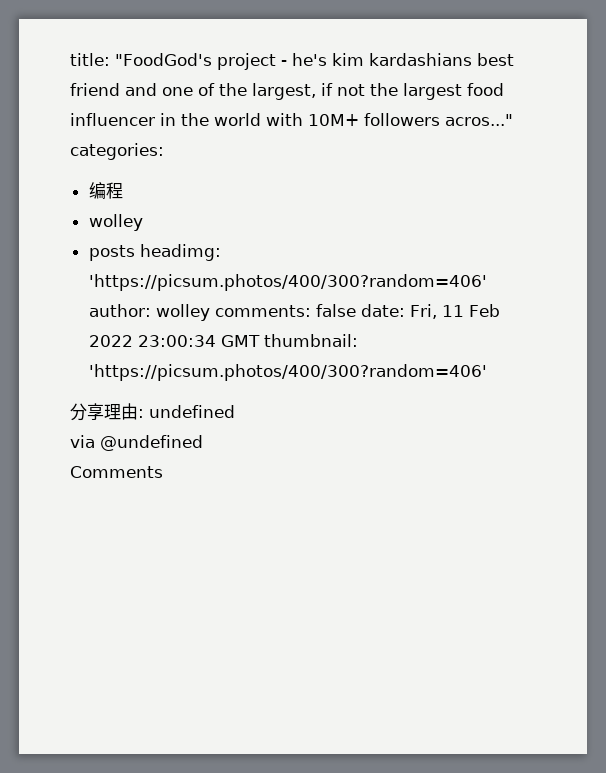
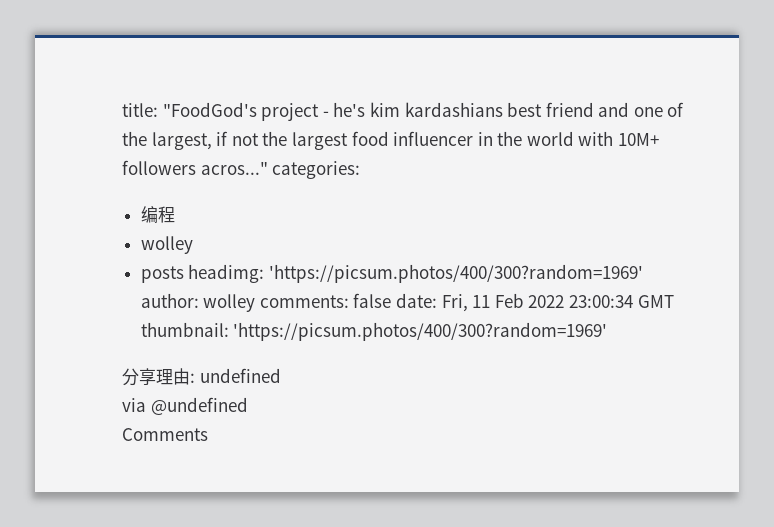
[88,274,487,291] 'https://picsum.photos/400/300?random=406' -> [268,264,643,283] 'https://picsum.photos/400/300?random=1969'
[88,364,487,381] 'https://picsum.photos/400/300?random=406' -> [233,322,608,341] 'https://picsum.photos/400/300?random=1969'

